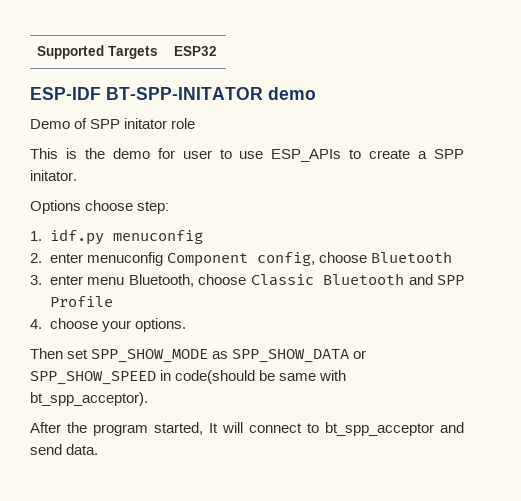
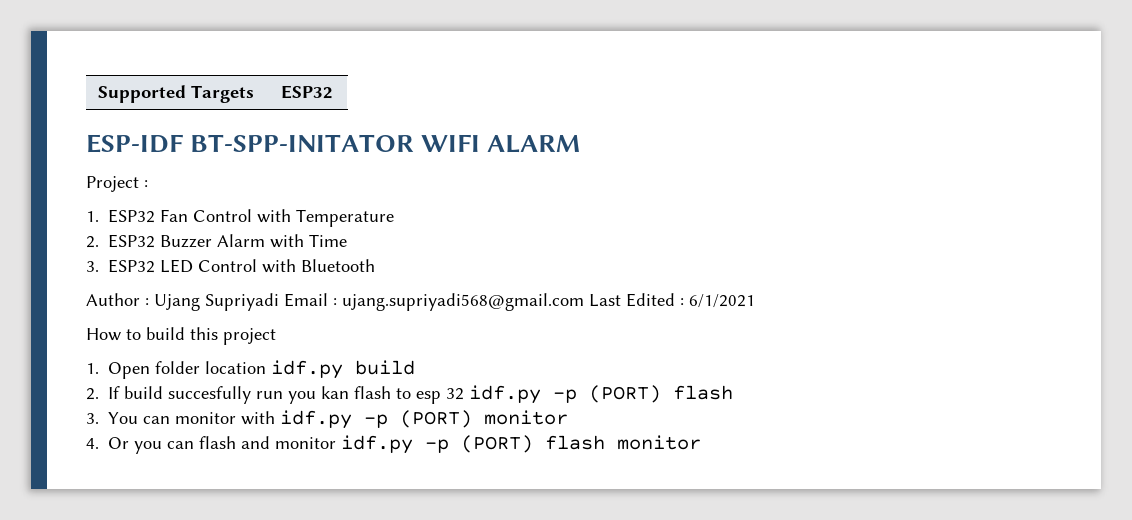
[268,87,316,100] [30,118,196,129] [30,148,465,162] [30,170,77,181] [30,200,170,214] [30,229,204,245] [30,251,453,267] [30,273,464,287] [50,296,114,307] [30,318,187,332] [30,348,367,363] [30,370,347,385] [30,392,148,406] [30,422,464,436] [30,444,99,455] demo // Demo of SPP initator role // This is the demo for user to use ESP_APIs to create a SPP initator. // Options choose step: // 1. idf.py menuconfig // 2. enter menuconfig Component config, choose Bluetooth // 3. enter menu Bluetooth, choose Classic Bluetooth and SPP Profile // 4. choose your options. // Then set SPP_SHOW_MODE as SPP_SHOW_DATA or SPP_SHOW_SPEED in code(should be same with bt_spp_acceptor). // After the program started, It will connect to bt_spp_acceptor and send data. -> [421,134,581,153] [86,176,148,192] [86,209,395,227] [86,234,348,248] [86,259,376,273] [86,293,755,311] [86,327,276,345] [86,360,416,379] [86,385,734,404] [86,410,569,429] [86,435,702,454] WIFI ALARM // Project : // 1. ESP32 Fan Control with Temperature // 2. ESP32 Buzzer Alarm with Time // 3. ESP32 LED Control with Bluetooth // Author : Ujang Supriyadi Email : ujang.supriyadi568@gmail.com Last Edited : 6/1/2021 // How to build this project // 1. Open folder location idf.py build // 2. If build succesfully run you kan flash to esp 32 idf.py -p (PORT) flash // 3. You can monitor with idf.py -p (PORT) monitor // 4. Or you can flash and monitor idf.py -p (PORT) flash monitor

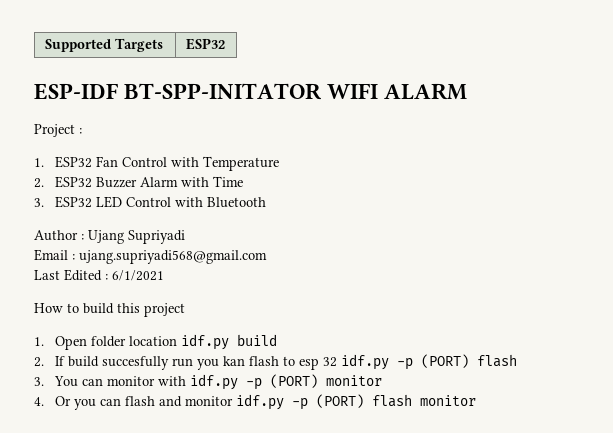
(279, 302) none -> (185, 237) //
(584, 302) none -> (267, 257) //

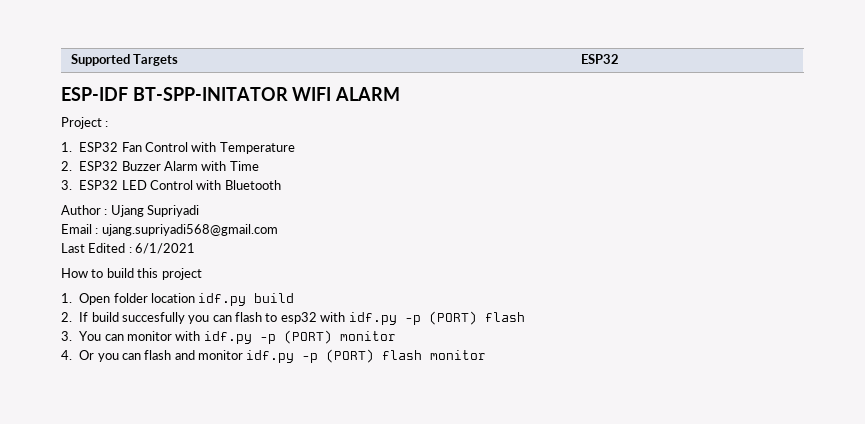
[171,356,337,370] run you kan flash to esp 32 -> [188,312,346,324] you can flash to esp32 with

